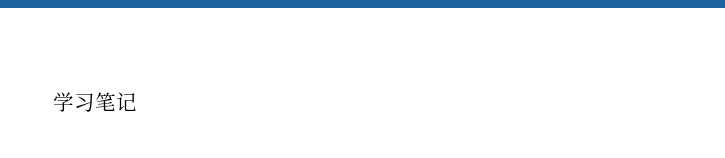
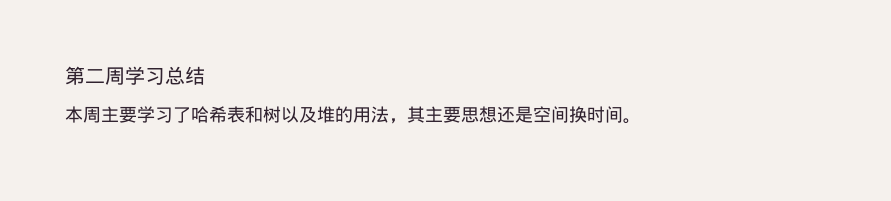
[53,92,137,112] 学习笔记 -> [65,66,205,85] [65,106,641,124] 第二周学习总结 // 本周主要学习了哈希表和树以及堆的用法，其主要思想还是空间换时间。

